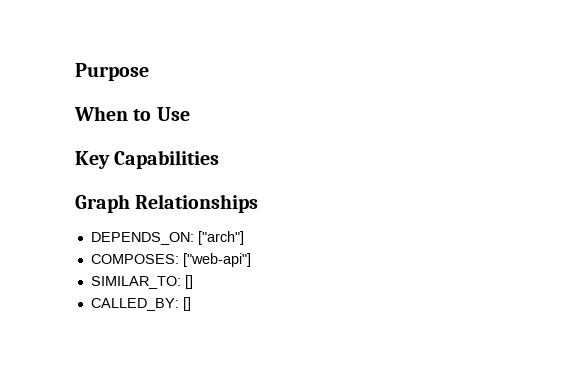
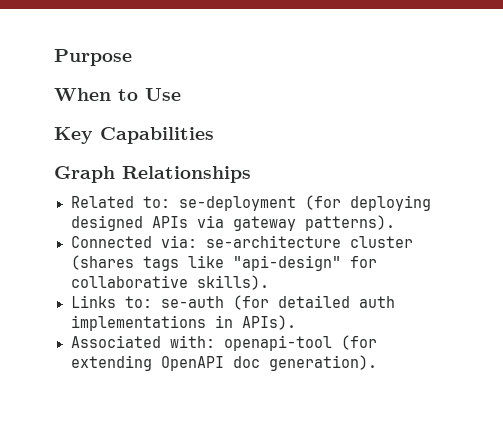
[90,231,244,245] [90,253,251,267] [90,275,193,289] [90,297,191,311] DEPENDS_ON: ["arch"] // COMPOSES: ["web-api"] // SIMILAR_TO: [] // CALLED_BY: [] -> [70,195,431,211] [70,215,395,231] [70,235,413,248] [70,255,377,271] [70,275,269,290] [70,295,395,310] [70,315,296,331] [70,335,377,351] [70,355,377,371] Related to: se-deployment (for deploying designed APIs via gateway patterns). // Connected via: se-architecture cluster (shares tags like "api-design" for collaborative skills). // Links to: se-auth (for detailed auth implementations in APIs). // Associated with: openapi-tool (for extending OpenAPI doc generation).

